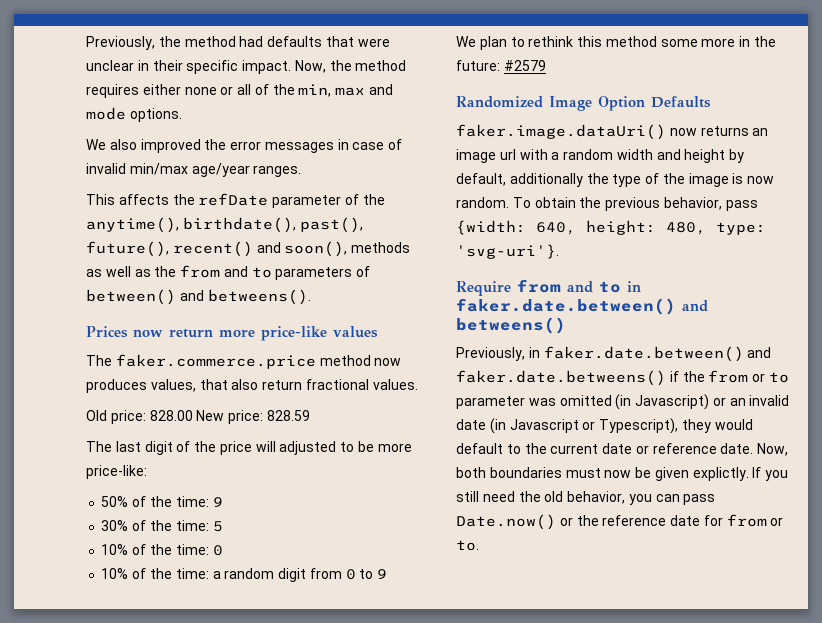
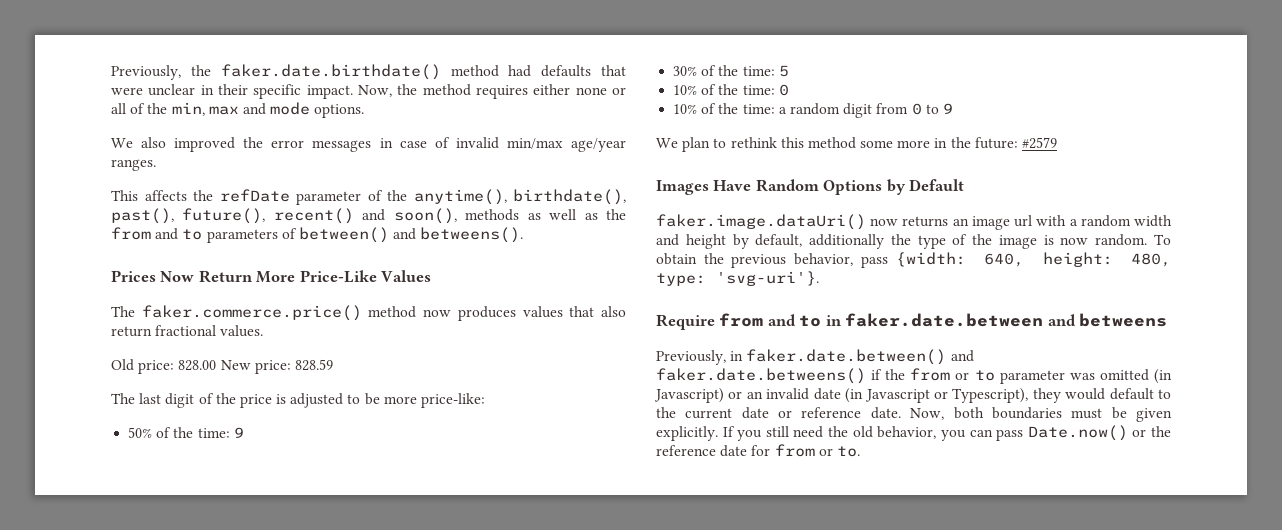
(181, 41) none -> [220,64,441,80] faker.date.birthdate()
[133,326,378,341] [86,354,316,369] now return more price-like values // The faker.commerce.price -> [160,270,432,283] [111,305,362,321] Now Return More Price-Like Values // The faker.commerce.price()
[150,379,196,392] values, -> [522,306,563,318] values
[255,441,276,452] will -> [276,394,287,404] is
[456,96,711,111] Randomized Image Option Defaults -> [656,179,965,195] Images Have Random Options by Default
[456,298,708,315] [456,317,566,334] faker.date.between() and betweens() -> [845,313,1168,327] faker.date.between and betweens
[604,470,632,478] now -> (1103, 413) none
[692,467,749,481] explictly. -> [656,426,718,441] explicitly.

